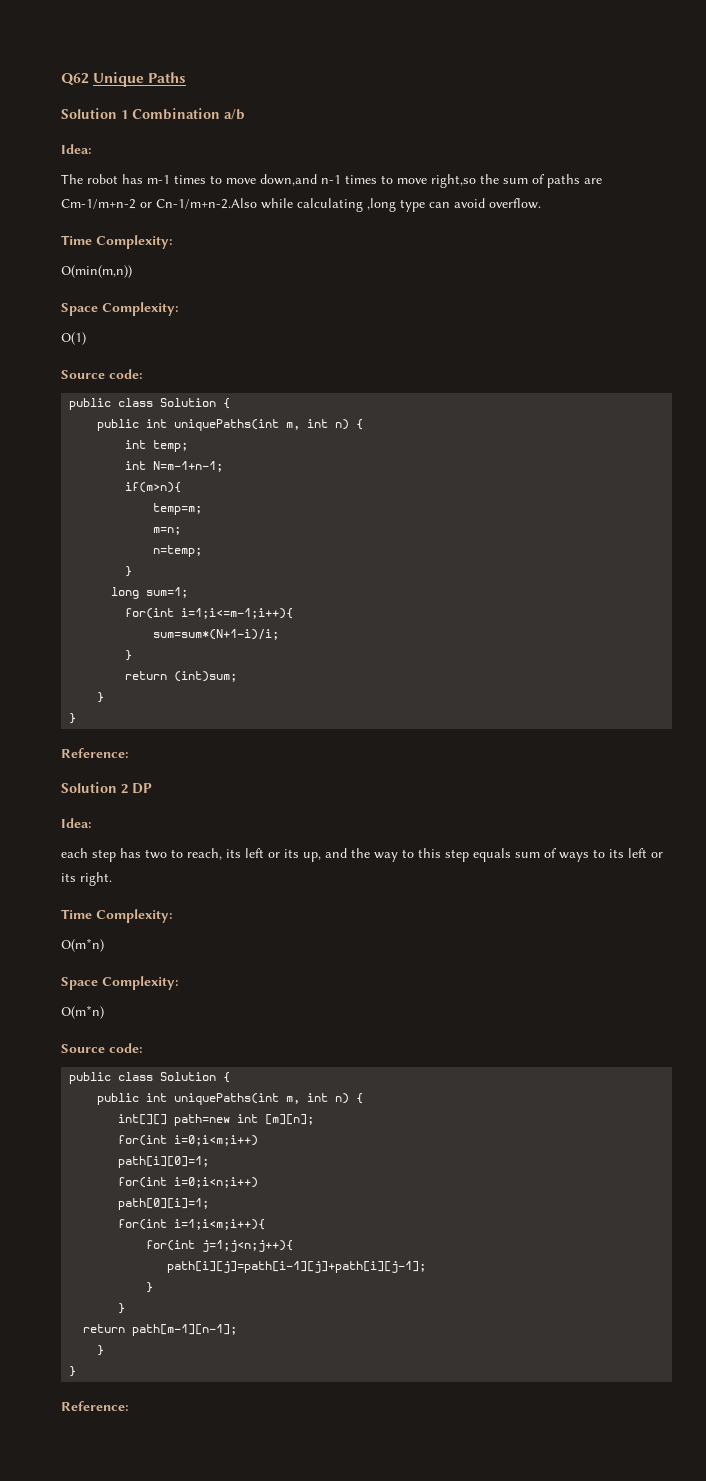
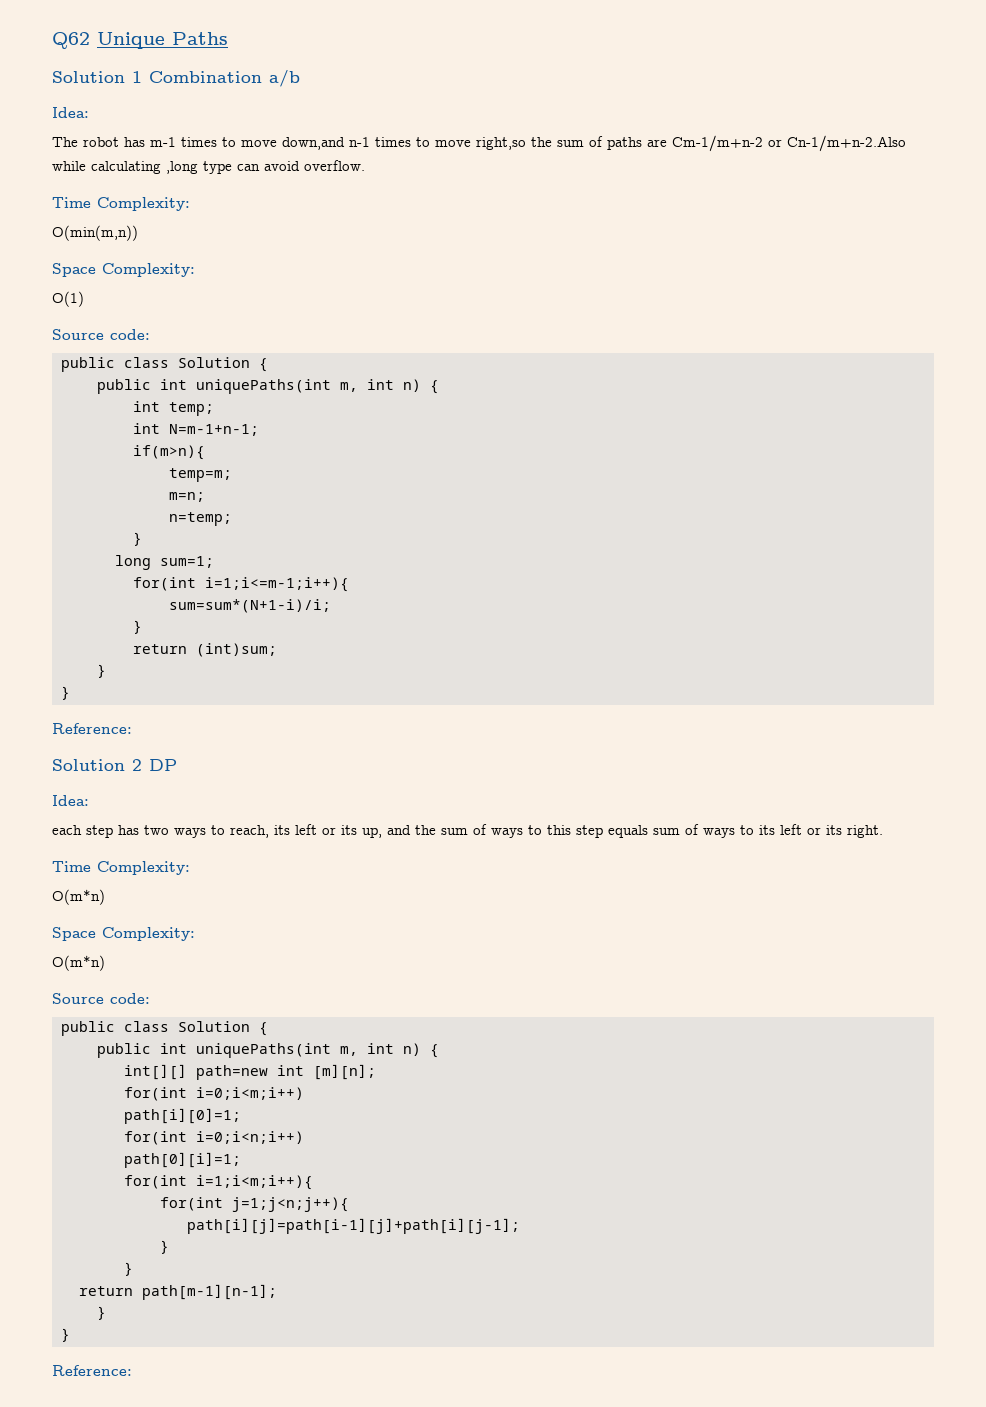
(167, 854) none -> [174,828,206,838] ways
[374,852,398,862] way -> [441,824,523,838] sum of ways

